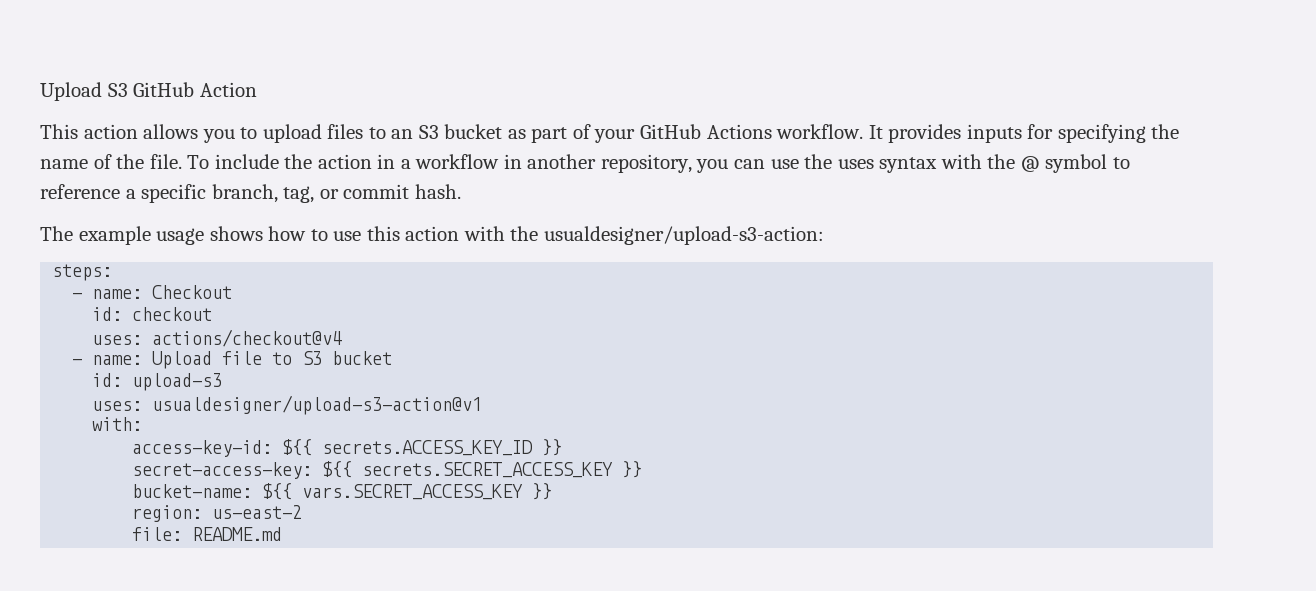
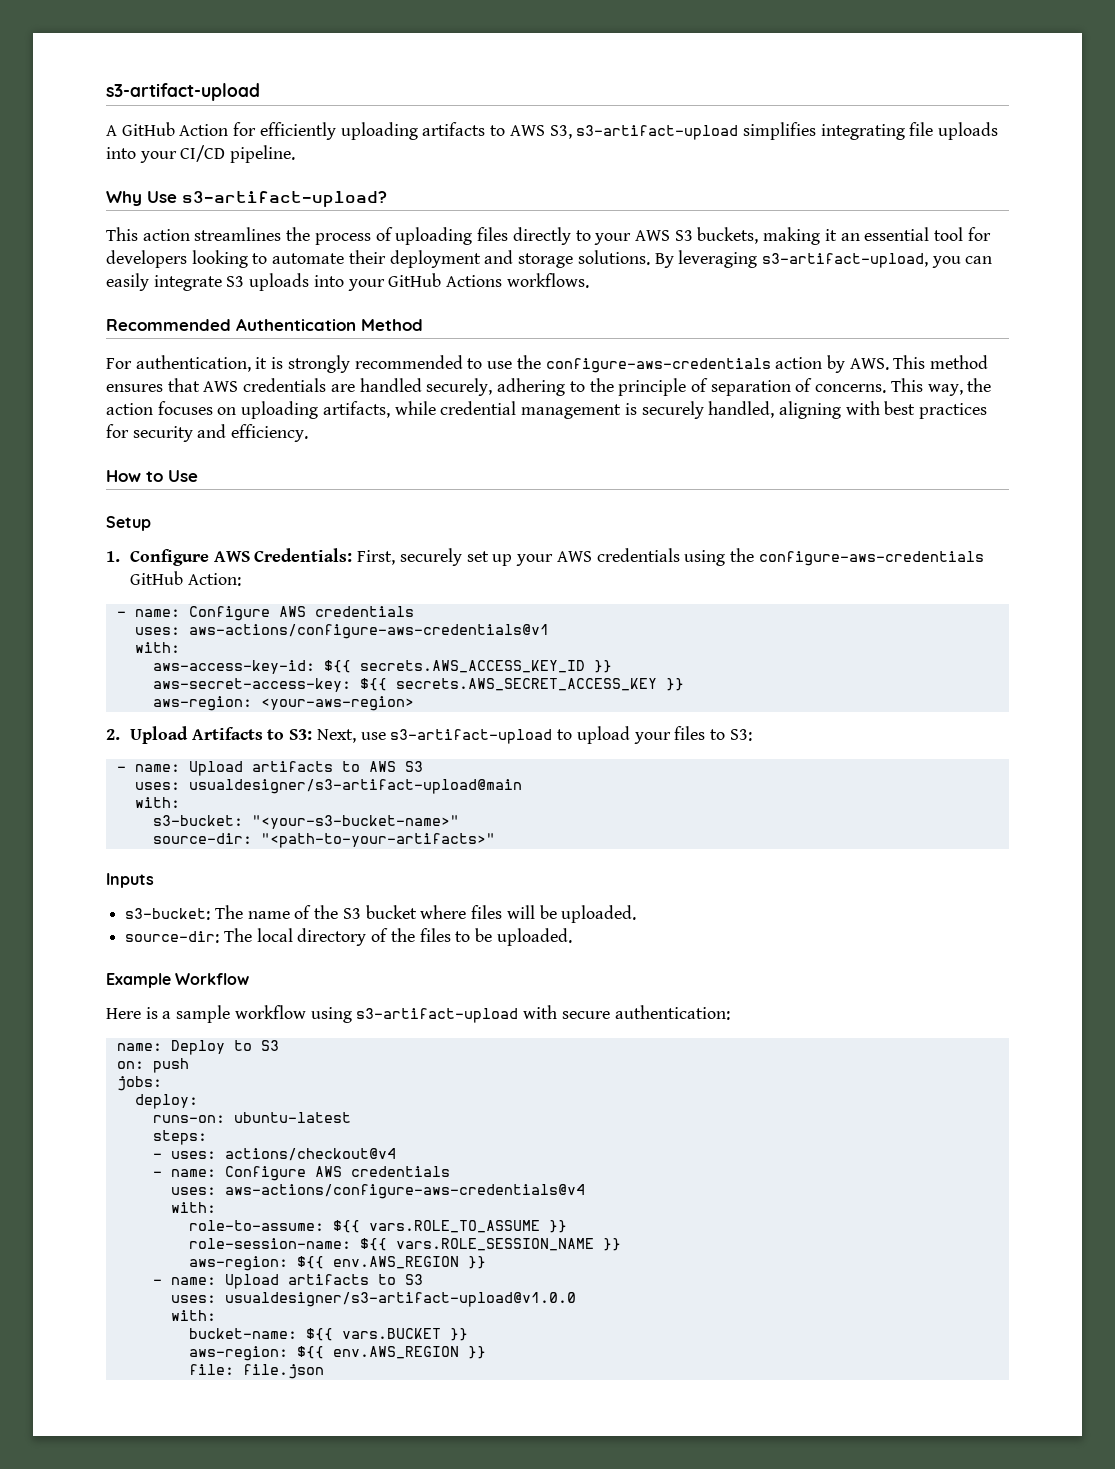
[40,82,128,101] Upload S3 -> [106,83,260,101] [106,125,117,136] s3-artifact-upload // A
[40,124,1180,143] [40,154,1130,173] [40,184,461,203] [40,226,824,245] [52,264,113,281] [72,285,233,299] [92,307,213,321] [92,329,343,347] [72,351,393,369] [92,373,223,391] [92,395,483,415] [92,417,143,431] [132,439,563,457] [132,461,643,479] // This action allows you to upload files to an S3 bucket as part of your GitHub Actions workflow. It provides inputs for specifying the name of the file. To include the action in a workflow in another repository, you can use the uses syntax with the @ symbol to reference a specific branch, tag, or commit hash. // The example usage shows how to use this action with the usualdesigner/upload-s3-action: // steps: // - name: Checkout // id: checkout // uses: actions/checkout@v4 // - name: Upload file to S3 bucket // id: upload-s3 // uses: usualdesigner/upload-s3-action@v1 // with: // access-key-id: ${{ secrets.ACCESS_KEY_ID }} // secret-access-key: ${{ secrets.SECRET_ACCESS_KEY }} -> [233,122,999,140] [106,145,296,163] [106,191,387,207] [106,227,991,245] [106,250,993,268] [106,273,589,291] [106,318,423,331] [106,355,989,373] [106,378,992,396] [106,401,988,419] [106,424,309,442] [106,470,198,482] [106,516,151,531] [106,548,984,566] [129,571,241,586] [116,606,414,621] [134,624,549,639] [134,642,180,653] [152,660,612,674] [152,678,684,692] [152,696,414,711] [106,726,752,744] [116,761,423,776] [134,779,522,794] [134,797,180,808] [152,815,459,829] [152,833,495,848] [106,873,154,888] [125,905,637,923] [125,928,572,946] [106,973,250,988] [106,1005,730,1023] [116,1040,279,1055] [116,1058,189,1073] [116,1076,162,1091] [134,1094,198,1109] [152,1112,351,1123] [152,1130,207,1145] [152,1148,396,1161] [152,1166,450,1181] [170,1184,585,1199] [170,1202,216,1213] [188,1220,567,1233] [188,1238,621,1251] [188,1256,486,1271] [152,1274,423,1289] [170,1292,576,1307] [170,1310,216,1321] for efficiently uploading artifacts to AWS S3, s3-artifact-upload simplifies integrating file uploads into your CI/CD pipeline. // Why Use s3-artifact-upload? // This action streamlines the process of uploading files directly to your AWS S3 buckets, making it an essential tool for developers looking to automate their deployment and storage solutions. By leveraging s3-artifact-upload, you can easily integrate S3 uploads into your GitHub Actions workflows. // Recommended Authentication Method // For authentication, it is strongly recommended to use the configure-aws-credentials action by AWS. This method ensures that AWS credentials are handled securely, adhering to the principle of separation of concerns. This way, the action focuses on uploading artifacts, while credential management is securely handled, aligning with best practices for security and efficiency. // How to Use // Setup // 1. Configure AWS Credentials: First, securely set up your AWS credentials using the configure-aws-credentials GitHub Action: // - name: Configure AWS credentials // uses: aws-actions/configure-aws-credentials@v1 // with: // aws-access-key-id: ${{ secrets.AWS_ACCESS_KEY_ID }} // aws-secret-access-key: ${{ secrets.AWS_SECRET_ACCESS_KEY }} // aws-region: <your-aws-region> // 2. Upload Artifacts to S3: Next, use s3-artifact-upload to upload your files to S3: // - name: Upload artifacts to AWS S3 // uses: usualdesigner/s3-artifact-upload@main // with: // s3-bucket: "<your-s3-bucket-name>" // source-dir: "<path-to-your-artifacts>" // Inputs // s3-bucket: The name of the S3 bucket where files will be uploaded. // source-dir: The local directory of the files to be uploaded. // Example Workflow // Here is a sample workflow using s3-artifact-upload with secure authentication: // name: Deploy to S3 // on: push // jobs: // deploy: // runs-on: ubuntu-latest // steps: // - uses: actions/checkout@v4 // - name: Configure AWS credentials // uses: aws-actions/configure-aws-credentials@v4 // with: // role-to-assume: ${{ vars.ROLE_TO_ASSUME }} // role-session-name: ${{ vars.ROLE_SESSION_NAME }} // aws-region: ${{ env.AWS_REGION }} // - name: Upload artifacts to S3 // uses: usualdesigner/s3-artifact-upload@v1.0.0 // with:
[302,483,553,500] [132,505,303,522] vars.SECRET_ACCESS_KEY }} // region: us-east-2 -> [341,1328,468,1341] [188,1346,486,1361] vars.BUCKET }} // aws-region: ${{ env.AWS_REGION }}
[192,527,283,541] README.md -> [242,1364,324,1379] file.json

